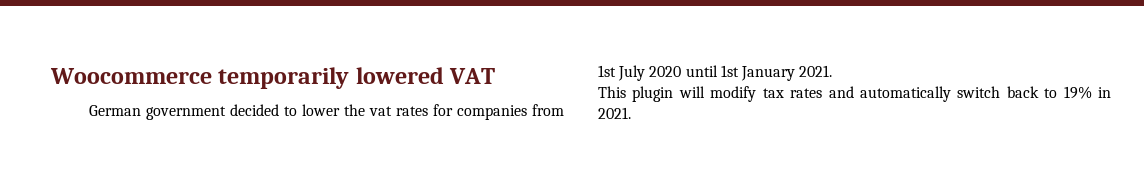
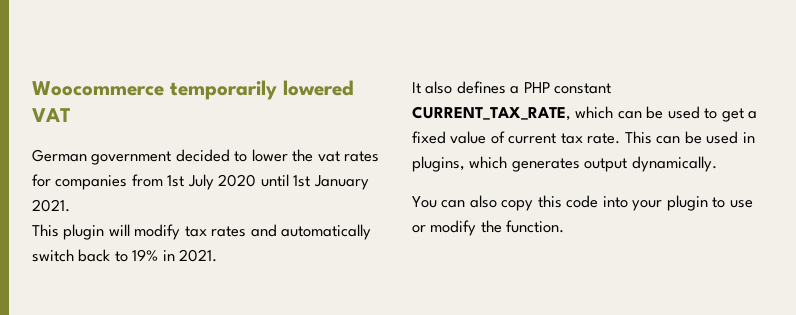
(631, 113) none -> [412,81,612,94] [412,106,758,122] [412,131,755,144] [412,156,717,172] [412,195,753,211] [412,220,565,236] // It also defines a PHP constant CURRENT_TAX_RATE, which can be used to get a fixed value of current tax rate. This can be used in plugins, which generates output dynamically. // You can also copy this code into your plugin to use or modify the function.

